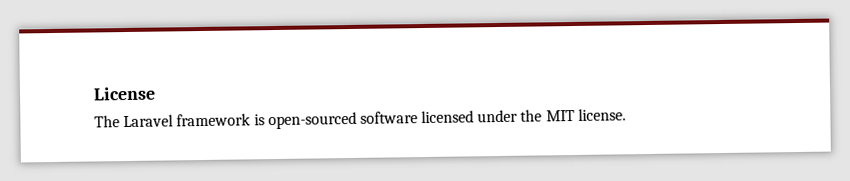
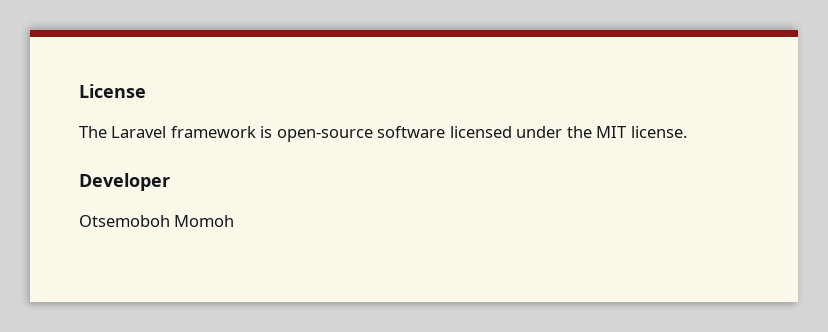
[267,111,357,130] open-sourced -> [276,129,373,142] open-source
(626, 114) none -> [79,173,170,191] [79,215,235,227] // Developer // Otsemoboh Momoh

